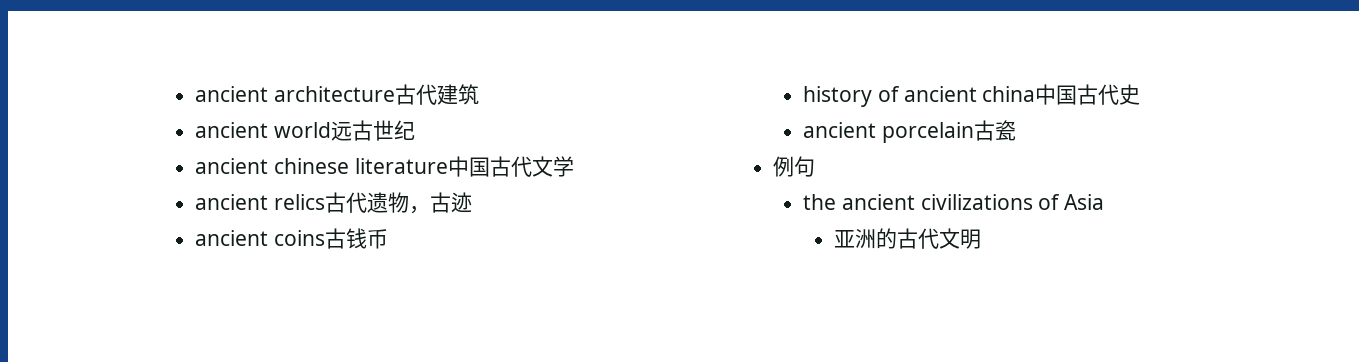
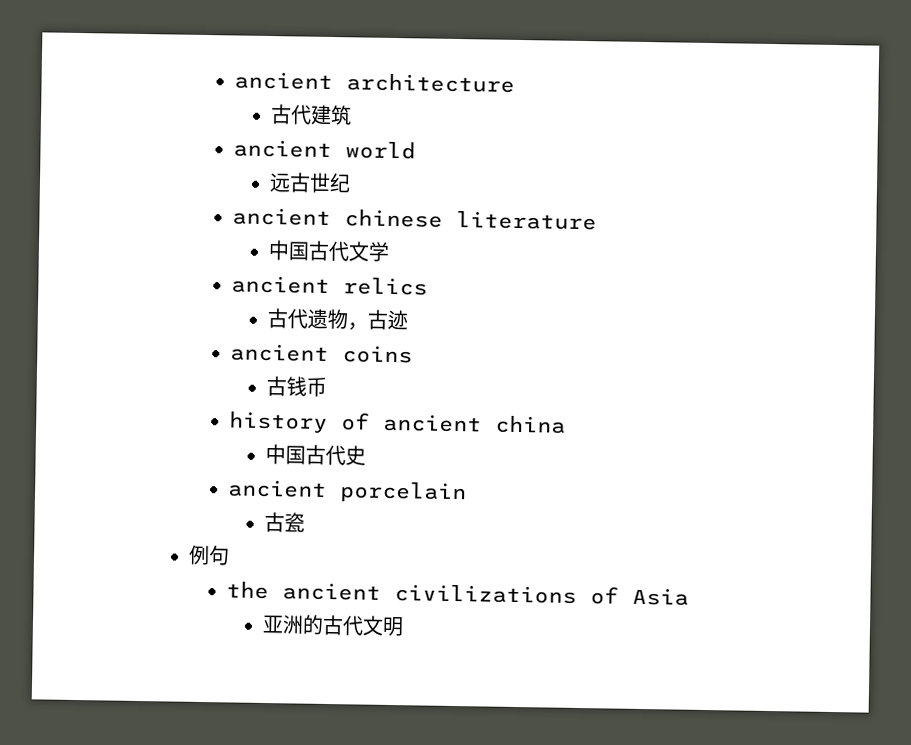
(396, 94) none -> (515, 83) //
(332, 130) none -> (416, 150) //
(448, 166) none -> (597, 220) //
(326, 202) none -> (428, 286) //
(326, 238) none -> (413, 354) //
(1036, 94) none -> (566, 424) //
(975, 132) none -> (467, 492) //

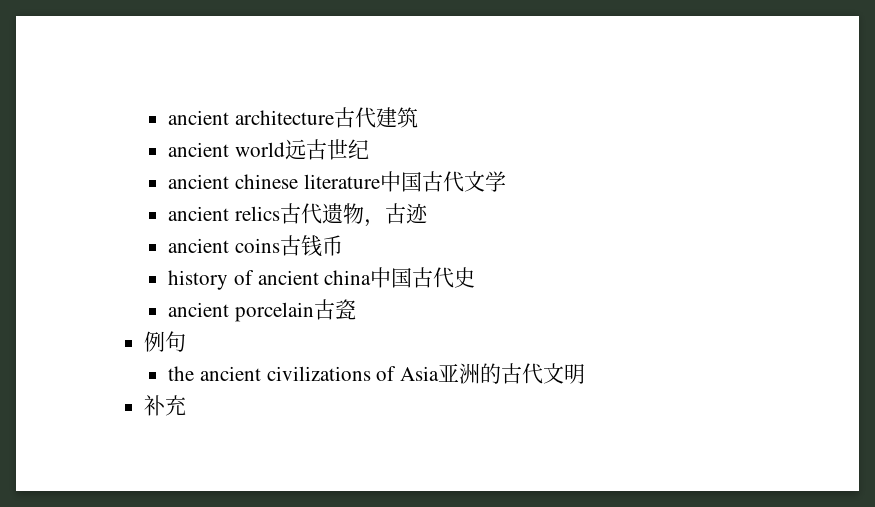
(515, 83) // -> (334, 117) none
(416, 150) // -> (285, 149) none
(597, 220) // -> (380, 181) none
(428, 286) // -> (280, 213) none
(413, 354) // -> (280, 245) none
(566, 424) // -> (372, 277) none
(467, 492) // -> (314, 312) none
(689, 596) // -> (439, 373) none
(405, 626) none -> [144,395,187,416] // 补充

